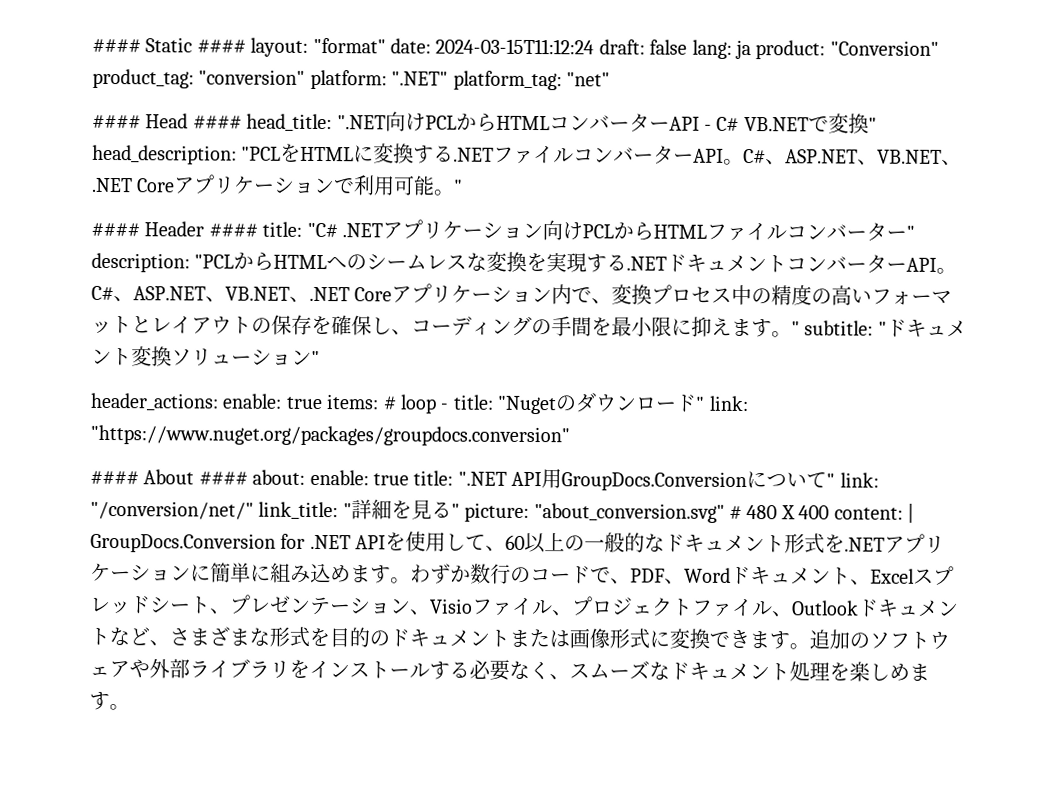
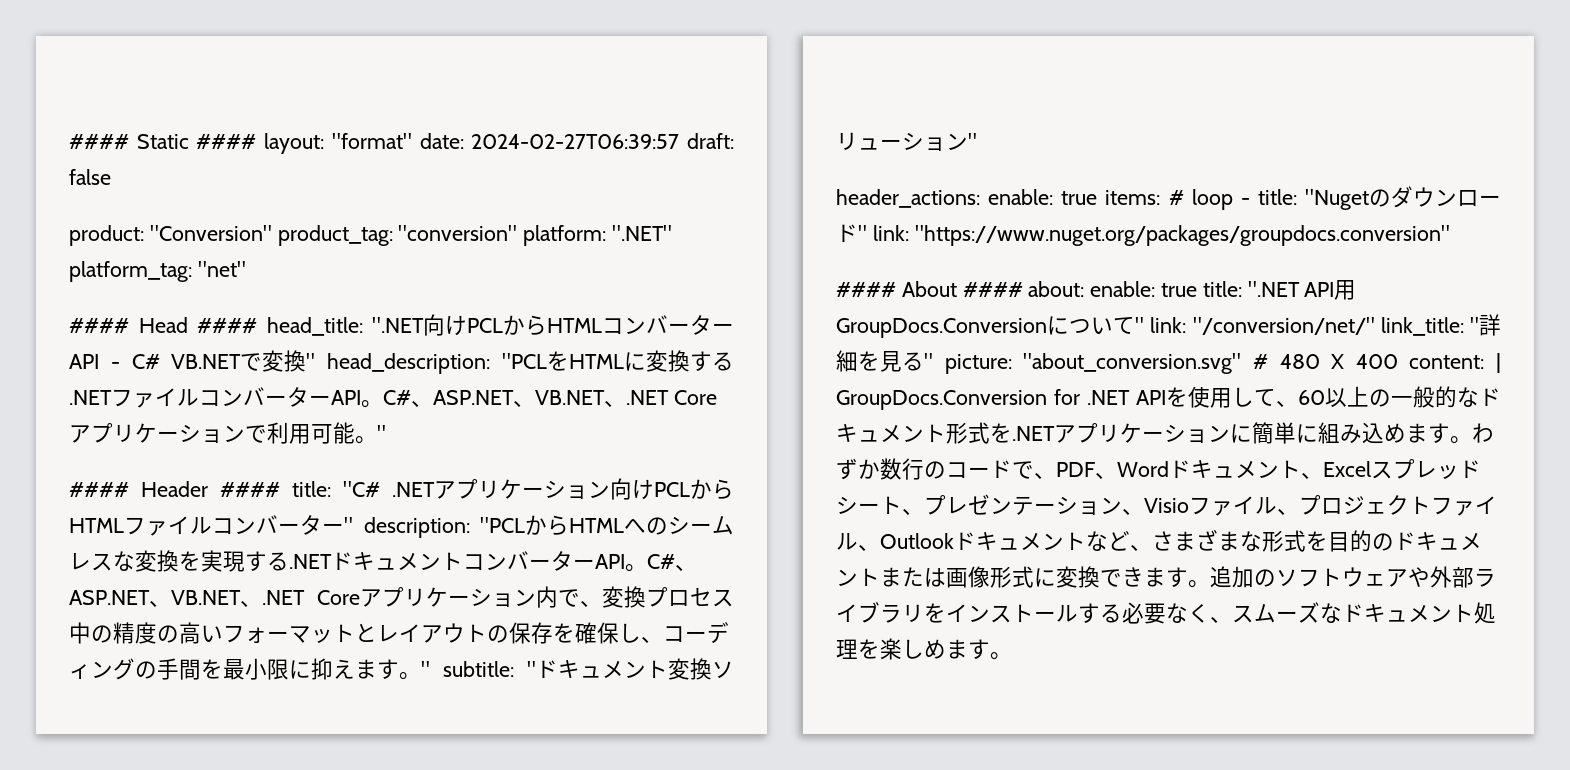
[435,38,595,55] 2024-03-15T11:12:24 -> [471,134,680,149] 2024-02-27T06:39:57
[691,39,751,60] lang: ja -> (111, 177) //

